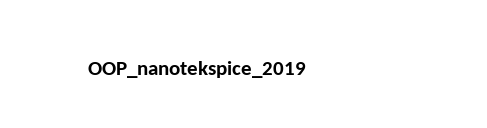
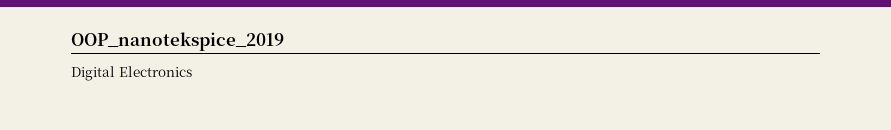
(306, 69) none -> [71,66,192,81] // Digital Electronics

